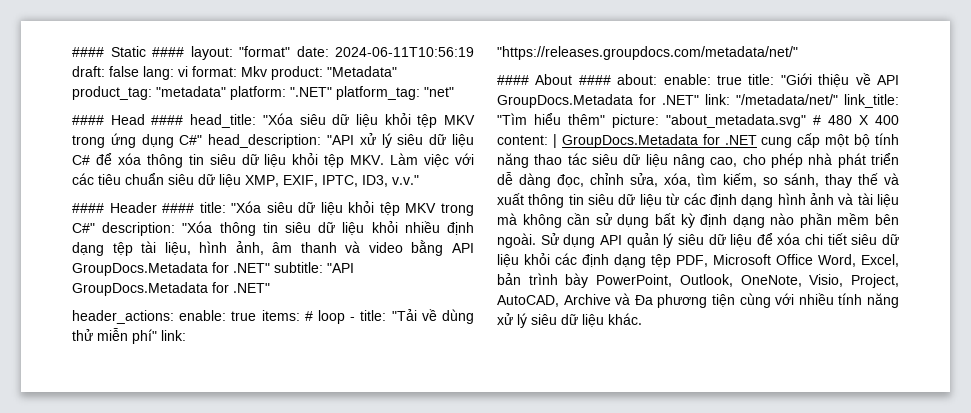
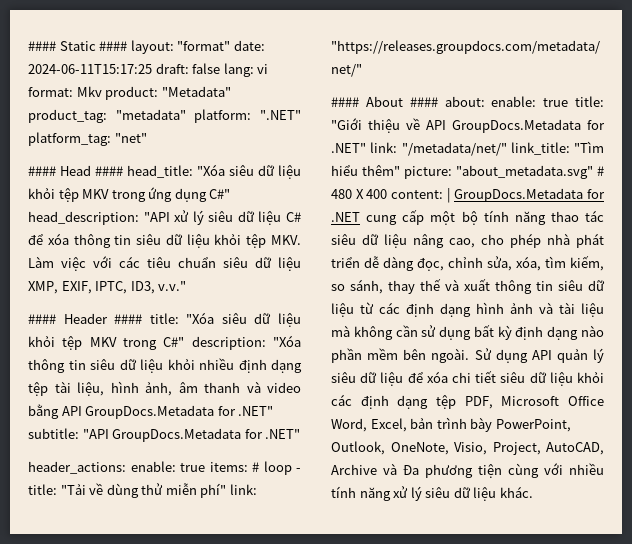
[335,47,474,57] 2024-06-11T10:56:19 -> [28,64,152,74] 2024-06-11T15:17:25

